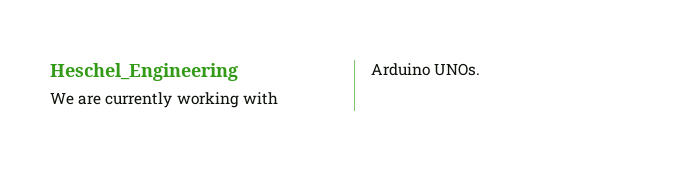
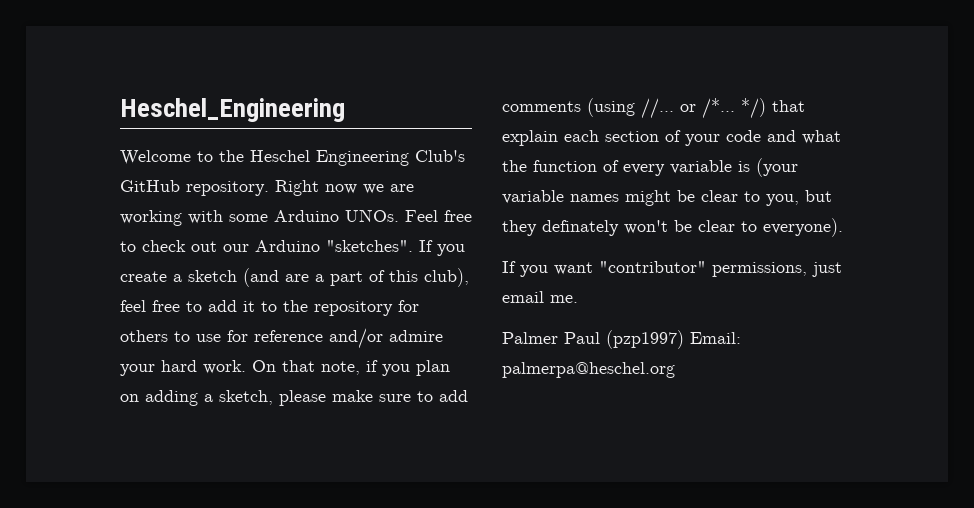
[50,92,173,108] We are currently -> [120,150,465,166] [120,180,414,196] Welcome to the Heschel Engineering Club's GitHub repository. Right now we are
(278, 98) none -> [229,214,268,222] some
(481, 69) none -> [405,210,472,222] [120,240,465,256] [120,268,469,287] [120,300,419,316] [120,328,443,349] [120,360,450,376] [120,390,468,406] [502,98,805,119] [502,130,841,146] [502,158,798,177] [502,190,832,206] [502,218,843,237] [502,261,842,277] [502,291,578,303] [502,330,741,349] [502,362,675,378] Feel free to check out our Arduino "sketches". If you create a sketch (and are a part of this club), feel free to add it to the repository for others to use for reference and/or admire your hard work. On that note, if you plan on adding a sketch, please make sure to add comments (using //... or /*... */) that explain each section of your code and what the function of every variable is (your variable names might be clear to you, but they definately won't be clear to everyone). // If you want "contributor" permissions, just email me. // Palmer Paul (pzp1997) Email: palmerpa@heschel.org

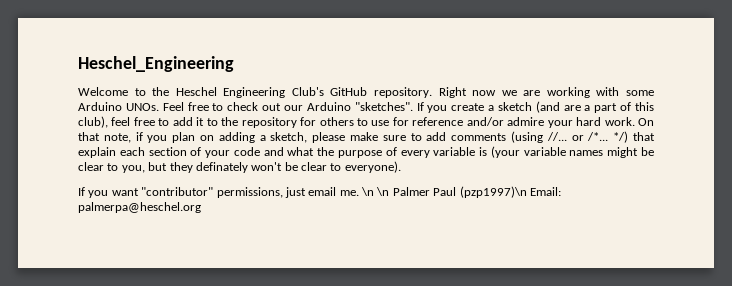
[533,160,597,172] function -> [337,150,382,158] purpose
(578, 299) // -> [361,187,390,196] \n \n
[606,330,684,349] (pzp1997) -> [459,186,527,198] (pzp1997)\n

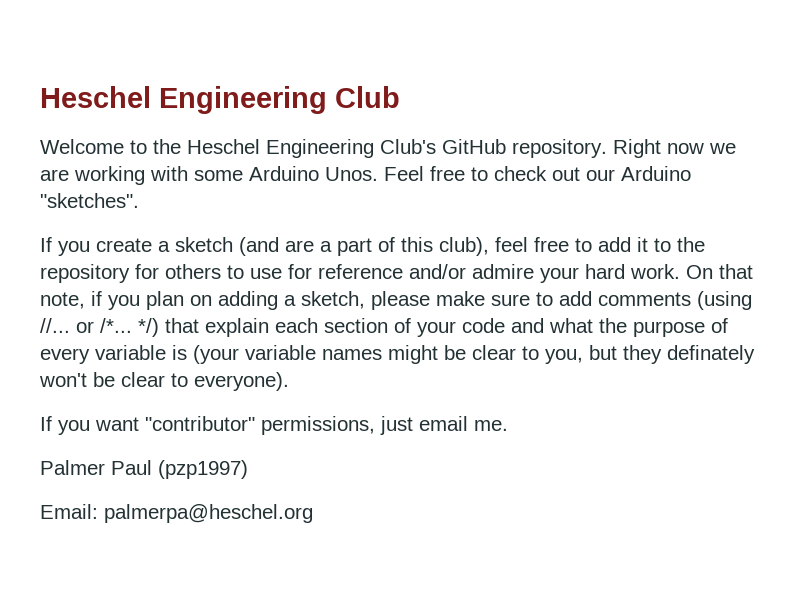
[78,56,234,72] Heschel_Engineering -> [40,86,400,114] Heschel Engineering Club
[125,103,159,111] UNOs. -> [325,167,378,181] Unos.
(413, 106) none -> (139, 200) //
[361,187,390,196] \n \n -> (508, 425) //
[459,186,527,198] (pzp1997)\n -> [158,460,248,479] (pzp1997) //

